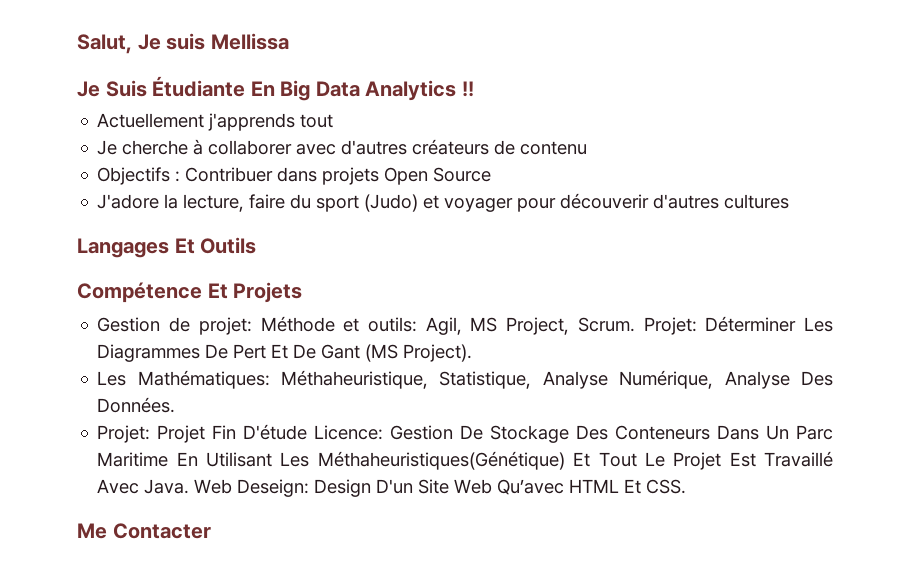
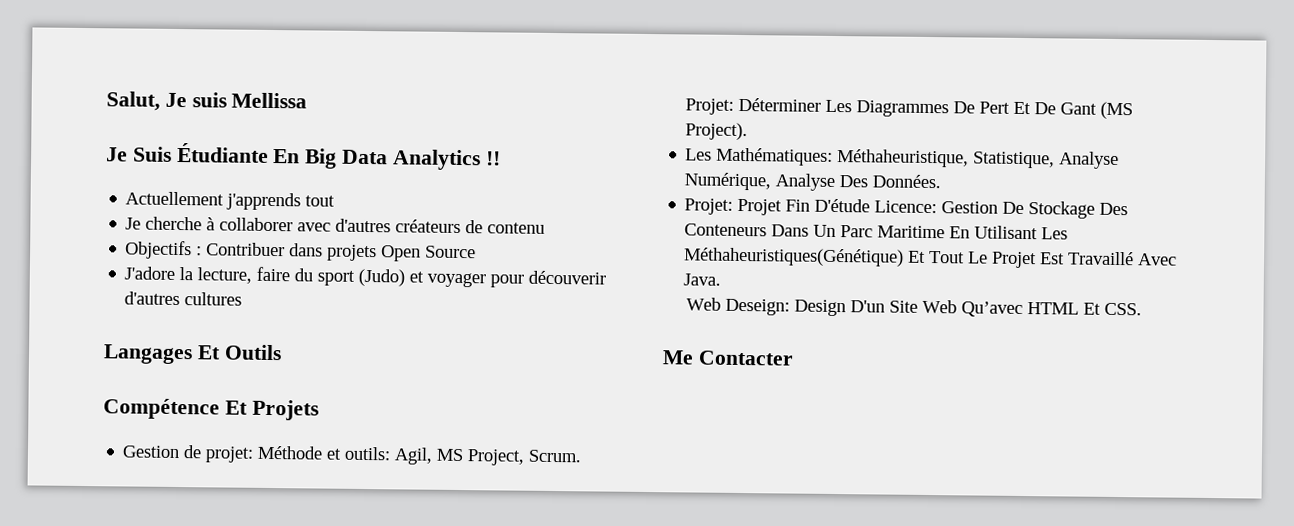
(190, 486) none -> (722, 279) //

